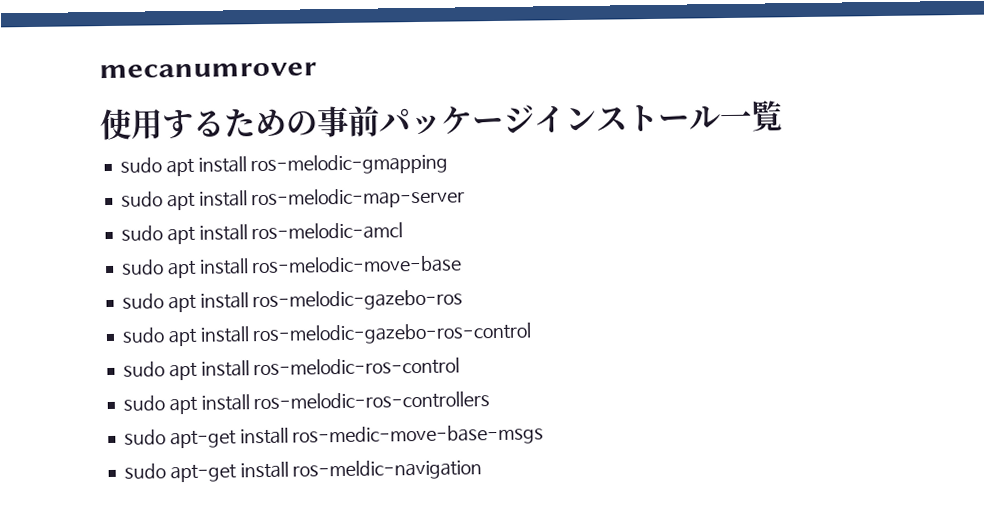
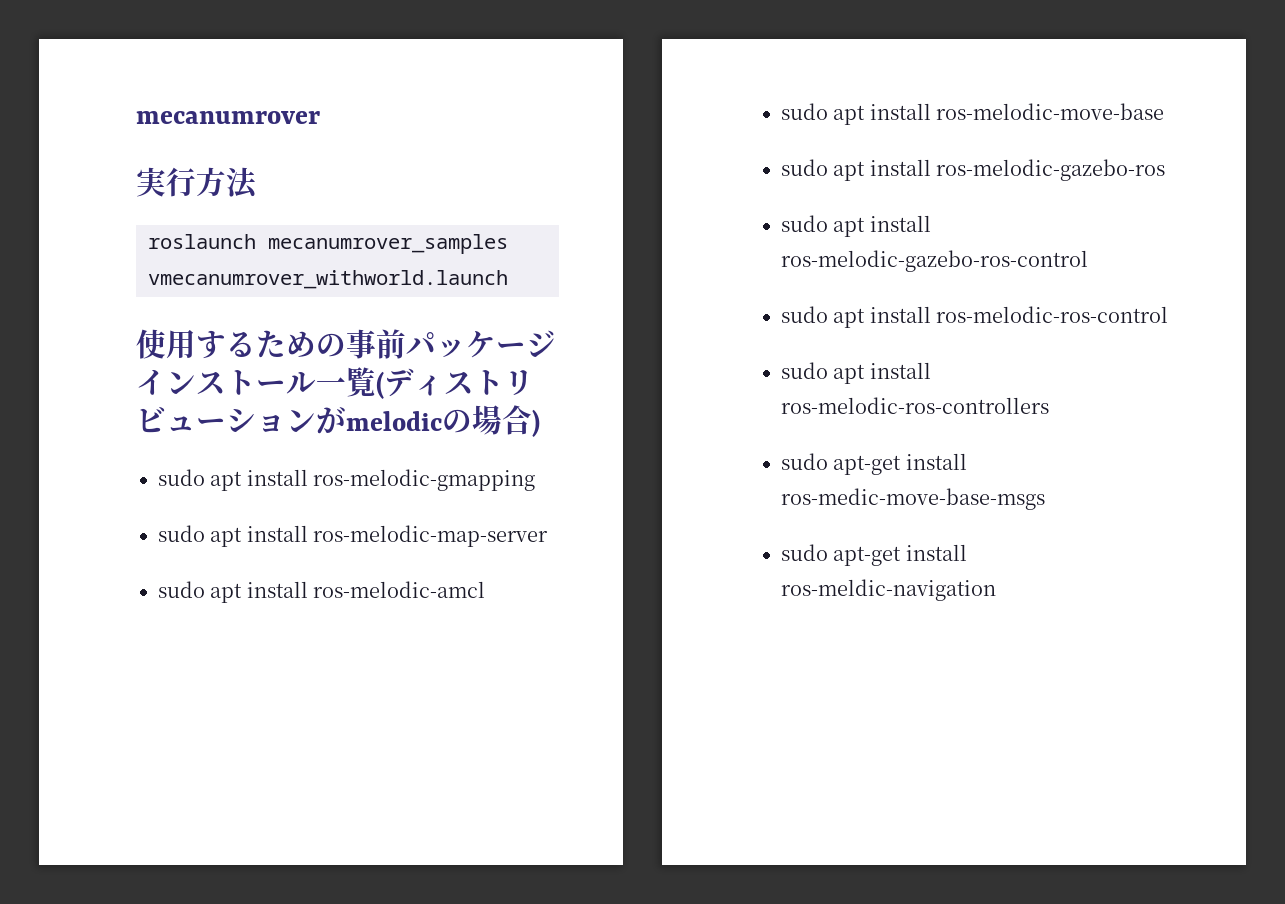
(317, 70) none -> [136,167,258,199] [148,234,508,254] [148,270,508,289] // 実行方法 // roslaunch mecanumrover_samples vmecanumrover_withworld.launch
(783, 116) none -> [376,368,534,399] [136,405,540,437] (ディストリビューションがmelodicの場合)

